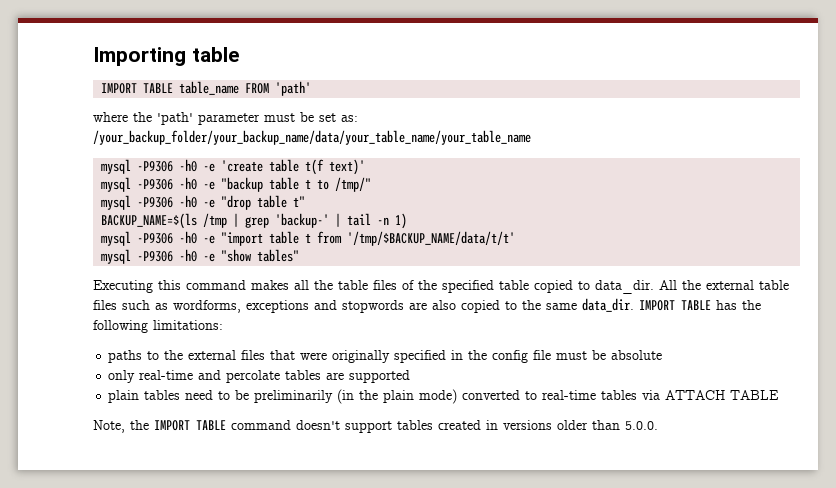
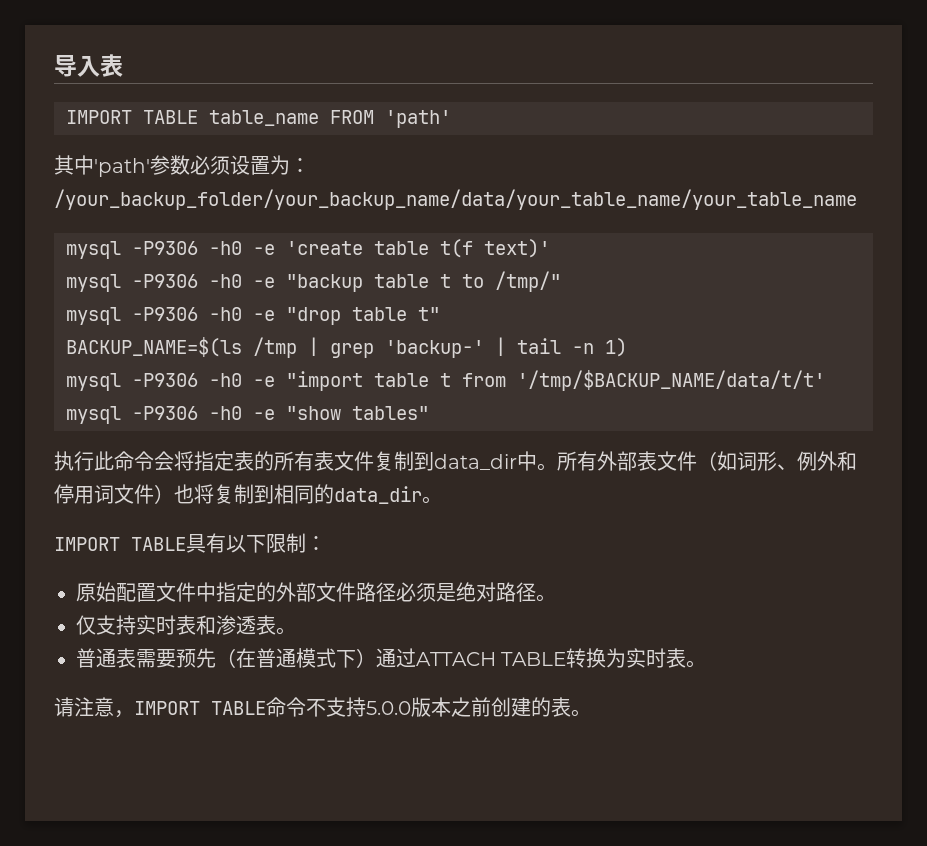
[93,47,239,66] Importing table -> [54,54,123,77] 导入表
[93,112,358,125] where the 'path' parameter must be set as: -> [54,155,310,177] 其中'path'参数必须设置为：
[93,280,789,294] [93,298,761,313] [93,320,223,333] [108,350,663,363] [108,370,411,383] [108,389,780,404] [93,420,658,433] Executing this command makes all the table files of the specified table copied to data_dir. All the external table files such as wordforms, exceptions and stopwords are also copied to the same data_dir. IMPORT TABLE has the following limitations: // paths to the external files that were originally specified in the config file must be absolute // only real-time and percolate tables are supported // plain tables need to be preliminarily (in the plain mode) converted to real-time tables via ATTACH TABLE // Note, the IMPORT TABLE command doesn't support tables created in versions older than 5.0.0. -> [54,451,857,471] [54,484,442,504] [54,533,326,553] [76,582,556,602] [76,615,296,635] [76,648,707,668] [54,697,591,718] 执行此命令会将指定表的所有表文件复制到data_dir中。所有外部表文件（如词形、例外和停用词文件）也将复制到相同的data_dir。 // IMPORT TABLE具有以下限制： // 原始配置文件中指定的外部文件路径必须是绝对路径。 // 仅支持实时表和渗透表。 // 普通表需要预先（在普通模式下）通过ATTACH TABLE转换为实时表。 // 请注意，IMPORT TABLE命令不支持5.0.0版本之前创建的表。

